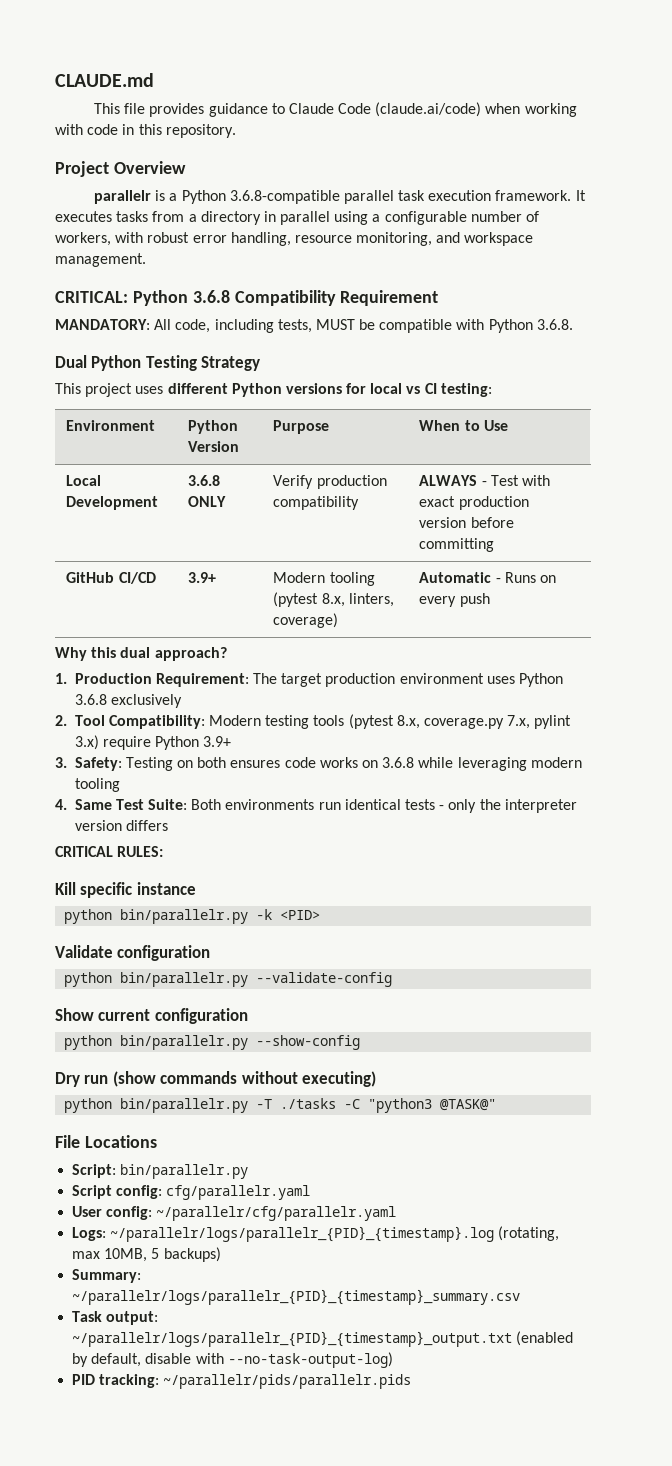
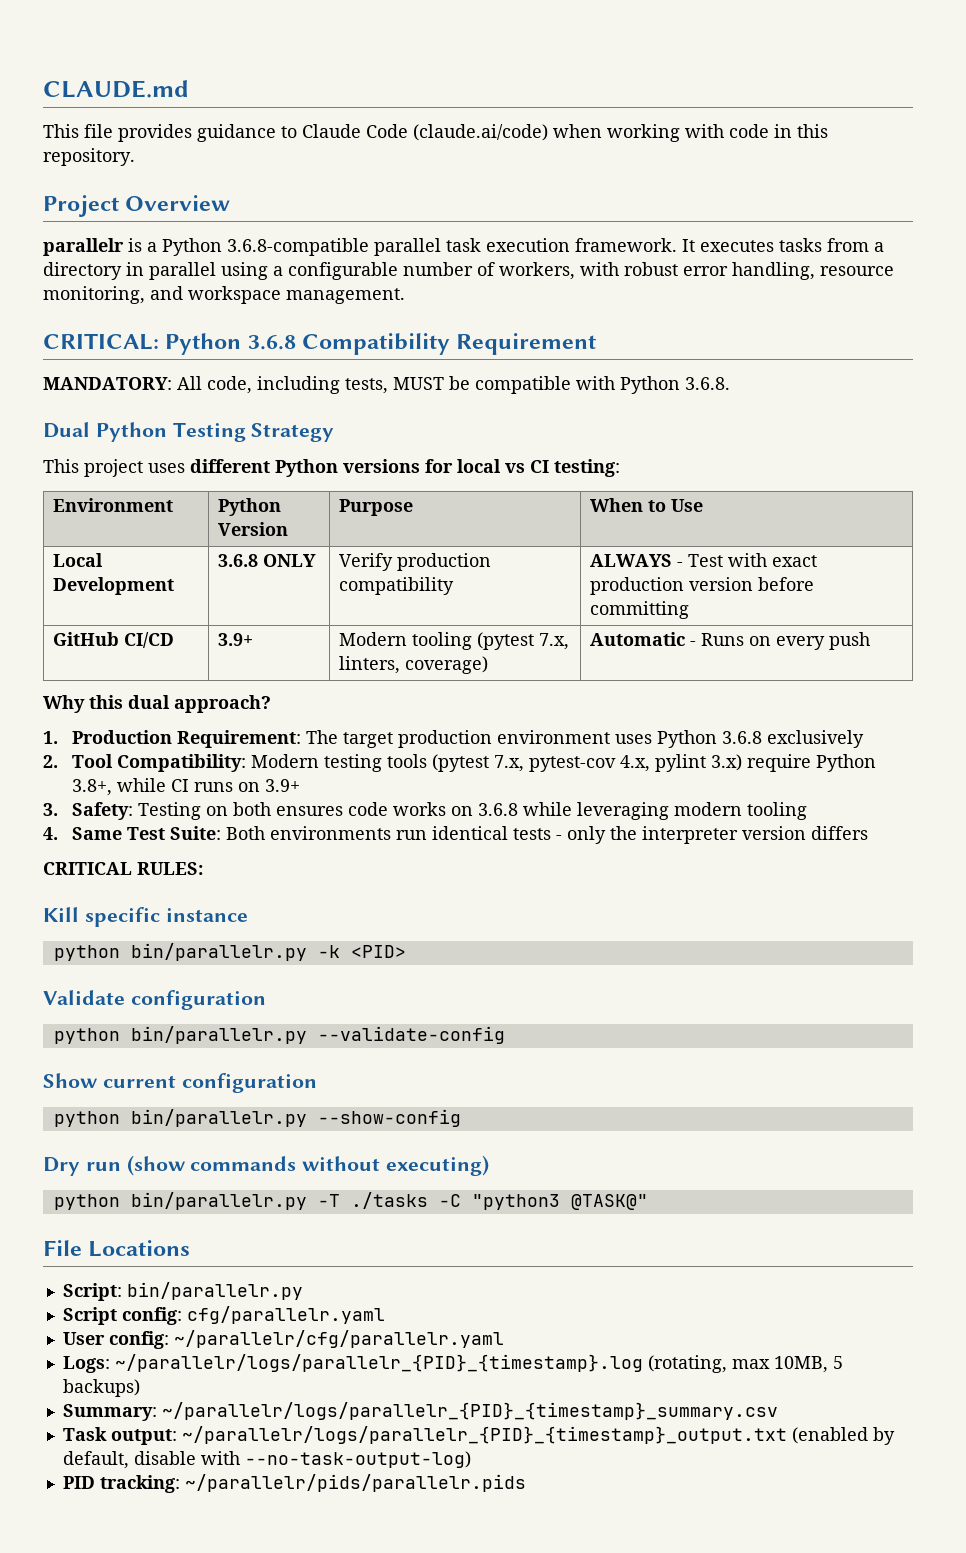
[321,593,345,607] 8.x, -> [539,633,570,650] 7.x,
[396,715,531,729] 8.x, coverage.py 7.x, -> [494,755,651,772] 7.x, pytest-cov 4.x,
(200, 743) none -> [72,778,261,796] 3.8+, while CI runs on

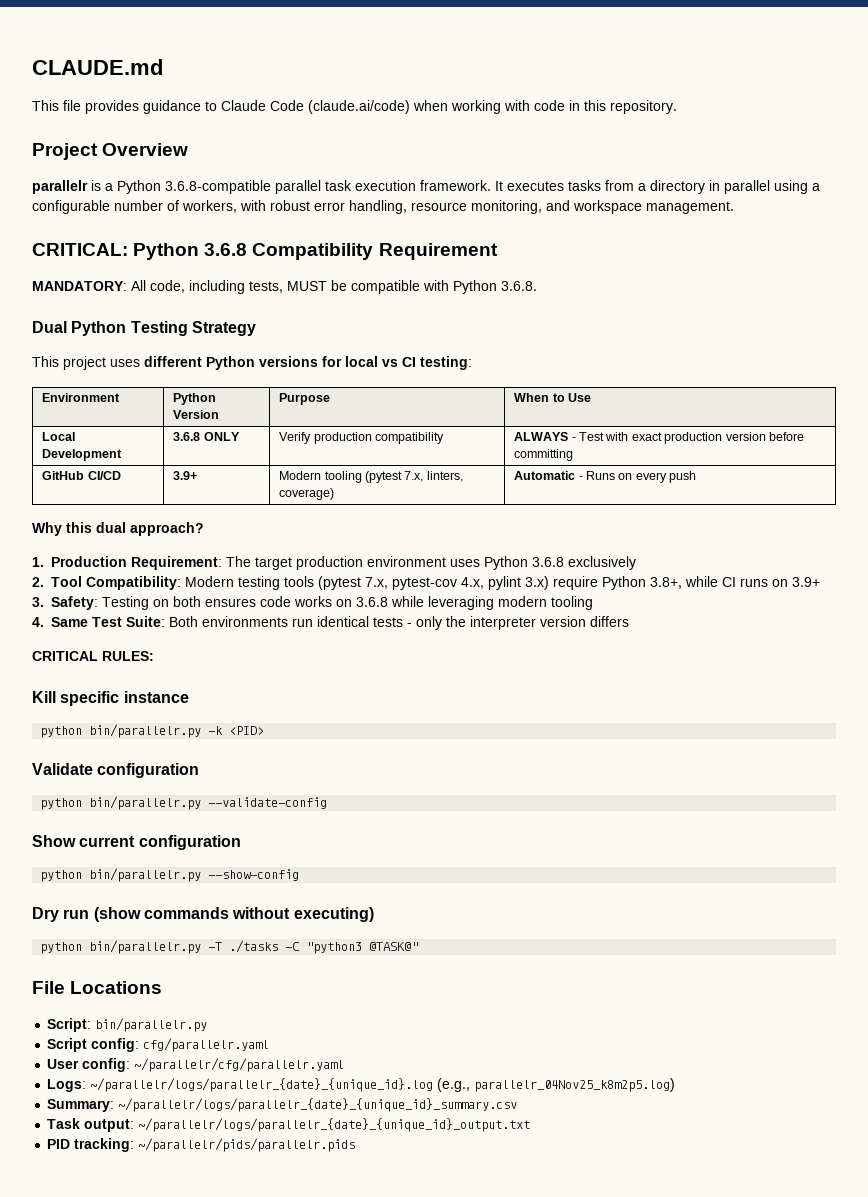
[114,1354,843,1373] [62,1379,140,1397] ~/parallelr/logs/parallelr_{PID}_{timestamp}.log (rotating, max 10MB, 5 backups) -> [90,1078,676,1092] ~/parallelr/logs/parallelr_{date}_{unique_id}.log (e.g., parallelr_04Nov25_k8m2p5.log)
[161,1402,778,1420] ~/parallelr/logs/parallelr_{PID}_{timestamp}_summary.csv -> [118,1098,518,1112] ~/parallelr/logs/parallelr_{date}_{unique_id}_summary.csv
[181,1426,895,1445] [62,1451,471,1469] ~/parallelr/logs/parallelr_{PID}_{timestamp}_output.txt (enabled by default, disable with --no-task-output-log) -> [138,1118,531,1132] ~/parallelr/logs/parallelr_{date}_{unique_id}_output.txt

